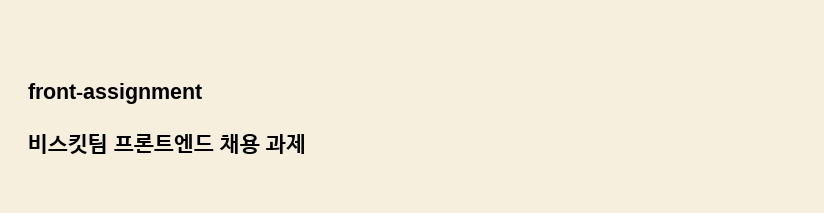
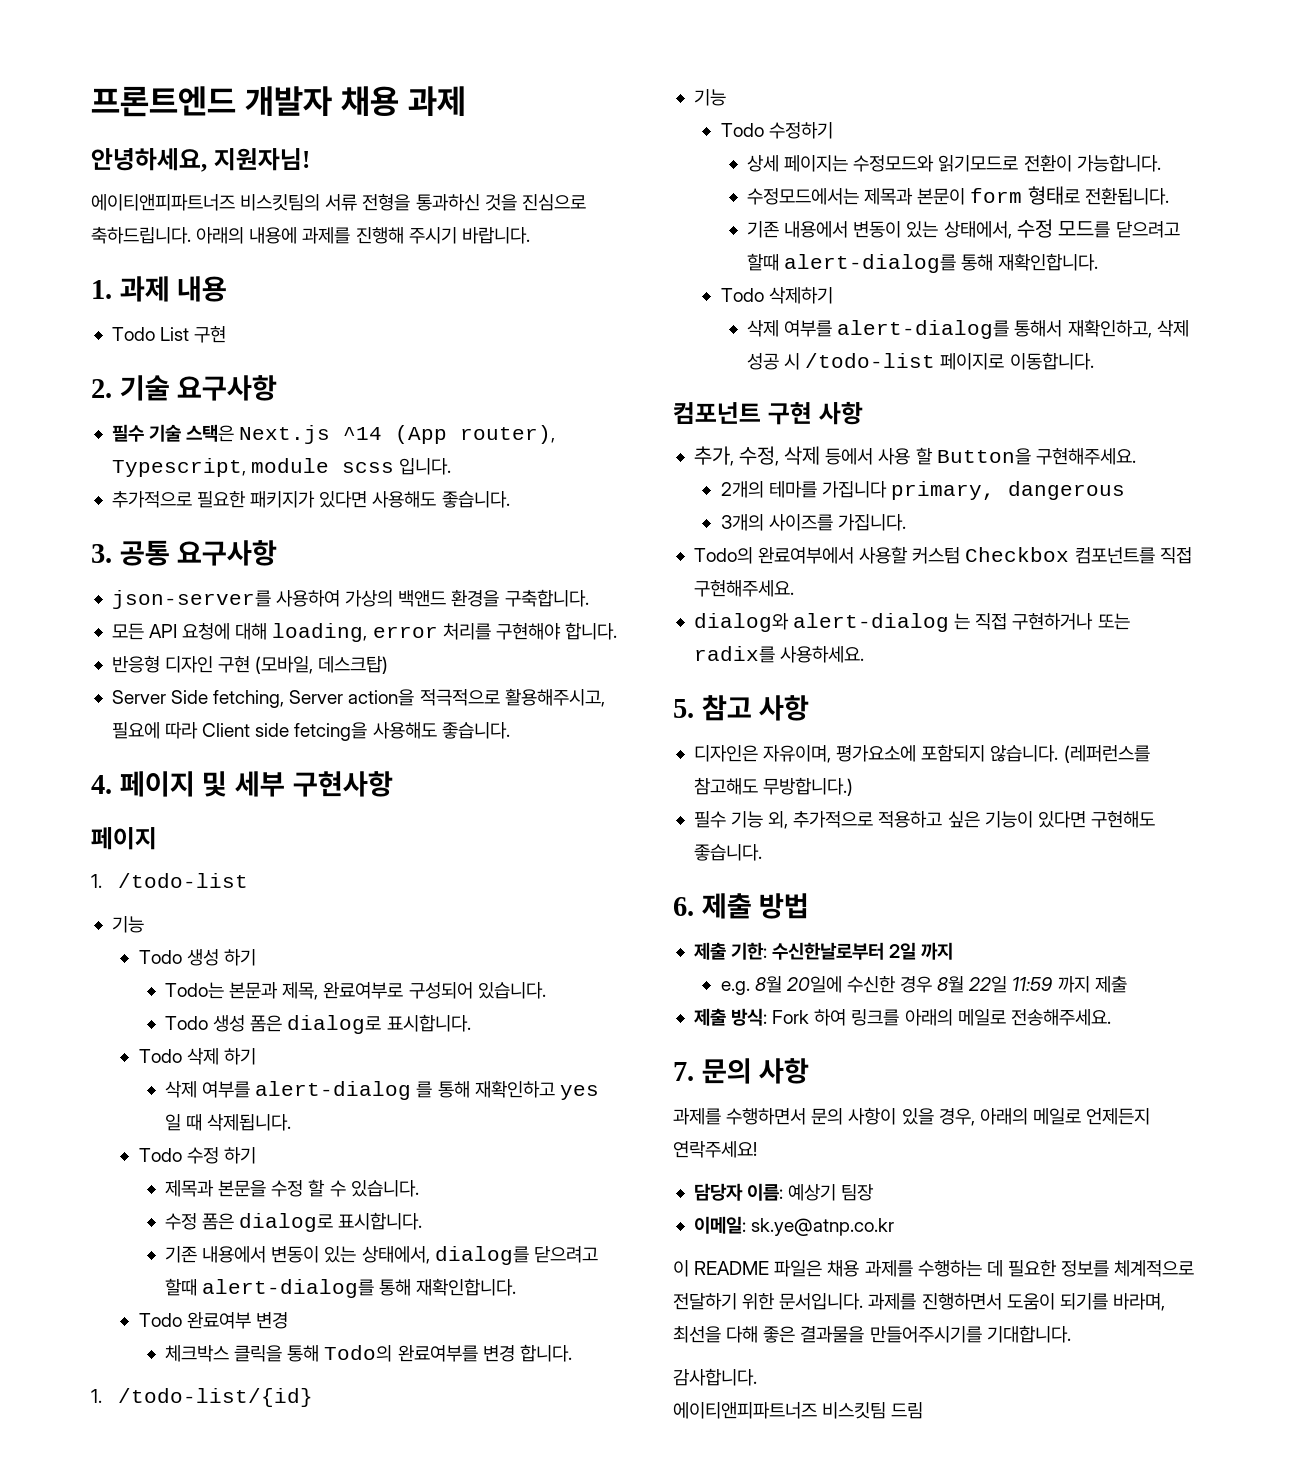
[28,83,202,104] [28,134,214,155] front-assignment // 비스킷팀 프론트엔드 -> [91,86,333,117] 프론트엔드 개발자
(306, 144) none -> [91,148,310,172] [91,193,586,211] [91,226,530,244] [91,276,228,302] [111,326,227,343] [91,375,278,401] [111,424,556,444] [111,458,452,477] [111,491,510,508] [91,540,278,566] [111,589,589,609] [111,622,617,642] [111,655,389,674] [111,688,605,708] [111,722,510,741] [91,771,393,797] [91,827,157,850] [91,873,248,888] [111,916,144,933] [138,949,256,966] [165,982,546,1000] [165,1014,471,1034] [138,1048,256,1065] [165,1080,599,1100] [165,1114,292,1131] [138,1147,256,1164] [165,1179,419,1197] [165,1212,423,1232] [165,1246,598,1265] [165,1278,517,1298] [138,1312,288,1329] [165,1344,572,1362] [91,1388,313,1407] [693,89,726,106] [720,122,833,139] [747,154,1161,172] [747,186,1170,205] [747,219,1180,239] [747,253,1099,273] [720,287,833,304] [747,319,1189,339] [747,352,1094,370] [673,401,863,425] [693,446,1136,466] [720,481,1125,500] [720,514,906,531] [693,546,1192,564] [693,580,794,597] [693,613,1130,632] [693,646,865,663] [673,695,810,721] [693,744,1150,763] [693,777,854,796] [693,811,1155,829] [693,844,762,861] [673,893,810,919] [693,942,954,960] [720,975,1127,995] [693,1008,1111,1026] [673,1058,810,1084] [673,1107,1151,1126] [673,1141,757,1158] [693,1183,875,1201] [693,1216,895,1236] [673,1260,1195,1277] [673,1293,1165,1311] [673,1325,1071,1343] [673,1368,757,1386] [673,1402,924,1419] // 안녕하세요, 지원자님! // 에이티앤피파트너즈 비스킷팀의 서류 전형을 통과하신 것을 진심으로 축하드립니다. 아래의 내용에 과제를 진행해 주시기 바랍니다. // 1. 과제 내용 // Todo List 구현 // 2. 기술 요구사항 // 필수 기술 스택은 Next.js ^14 (App router), Typescript, module scss 입니다. // 추가적으로 필요한 패키지가 있다면 사용해도 좋습니다. // 3. 공통 요구사항 // json-server를 사용하여 가상의 백앤드 환경을 구축합니다. // 모든 API 요청에 대해 loading, error 처리를 구현해야 합니다. // 반응형 디자인 구현 (모바일, 데스크탑) // Server Side fetching, Server action을 적극적으로 활용해주시고, 필요에 따라 Client side fetcing을 사용해도 좋습니다. // 4. 페이지 및 세부 구현사항 // 페이지 // 1. /todo-list // 기능 // Todo 생성 하기 // Todo는 본문과 제목, 완료여부로 구성되어 있습니다. // Todo 생성 폼은 dialog로 표시합니다. // Todo 삭제 하기 // 삭제 여부를 alert-dialog 를 통해 재확인하고 yes 일 때 삭제됩니다. // Todo 수정 하기 // 제목과 본문을 수정 할 수 있습니다. // 수정 폼은 dialog로 표시합니다. // 기존 내용에서 변동이 있는 상태에서, dialog를 닫으려고 할때 alert-dialog를 통해 재확인합니다. // Todo 완료여부 변경 // 체크박스 클릭을 통해 Todo의 완료여부를 변경 합니다. // 1. /todo-list/{id} // 기능 // Todo 수정하기 // 상세 페이지는 수정모드와 읽기모드로 전환이 가능합니다. // 수정모드에서는 제목과 본문이 form 형태로 전환됩니다. // 기존 내용에서 변동이 있는 상태에서, 수정 모드를 닫으려고 할때 alert-dialog를 통해 재확인합니다. // Todo 삭제하기 // 삭제 여부를 alert-dialog를 통해서 재확인하고, 삭제 성공 시 /todo-list 페이지로 이동합니다. // 컴포넌트 구현 사항 // 추가, 수정, 삭제 등에서 사용 할 Button을 구현해주세요. // 2개의 테마를 가집니다 primary, dangerous // 3개의 사이즈를 가집니다. // Todo의 완료여부에서 사용할 커스텀 Checkbox 컴포넌트를 직접 구현해주세요. // dialog와 alert-dialog 는 직접 구현하거나 또는 radix를 사용하세요. // 5. 참고 사항 // 디자인은 자유이며, 평가요소에 포함되지 않습니다. (레퍼런스를 참고해도 무방합니다.) // 필수 기능 외, 추가적으로 적용하고 싶은 기능이 있다면 구현해도 좋습니다. // 6. 제출 방법 // 제출 기한: 수신한날로부터 2일 까지 // e.g. 8월 20일에 수신한 경우 8월 22일 11:59 까지 제출 // 제출 방식: Fork 하여 링크를 아래의 메일로 전송해주세요. // 7. 문의 사항 // 과제를 수행하면서 문의 사항이 있을 경우, 아래의 메일로 언제든지 연락주세요! // 담당자 이름: 예상기 팀장 // 이메일: sk.ye@atnp.co.kr // 이 README 파일은 채용 과제를 수행하는 데 필요한 정보를 체계적으로 전달하기 위한 문서입니다. 과제를 진행하면서 도움이 되기를 바라며, 최선을 다해 좋은 결과물을 만들어주시기를 기대합니다. // 감사합니다. // 에이티앤피파트너즈 비스킷팀 드림

